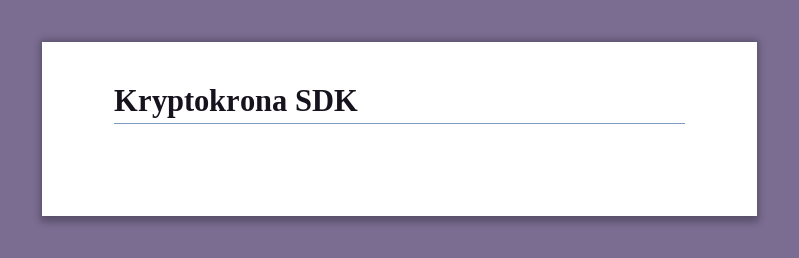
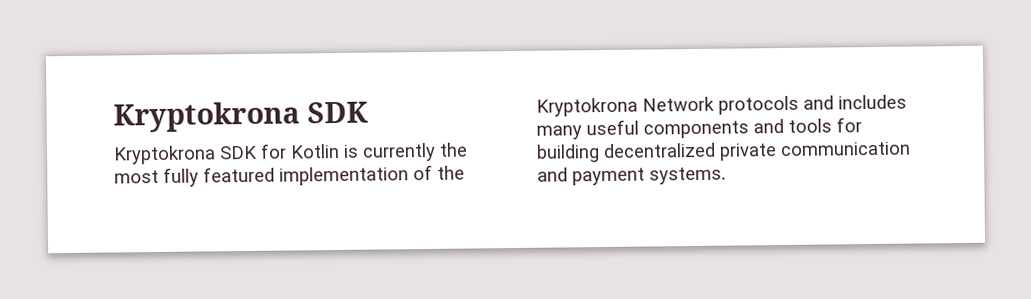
[114,89,359,118] Kryptokrona SDK -> [113,101,368,133] [113,142,468,165] [114,164,465,187] [536,94,907,117] [536,117,862,140] [536,141,911,163] [537,166,726,186] Kryptokrona SDK // Kryptokrona SDK for Kotlin is currently the most fully featured implementation of the Kryptokrona Network protocols and includes many useful components and tools for building decentralized private communication and payment systems.

